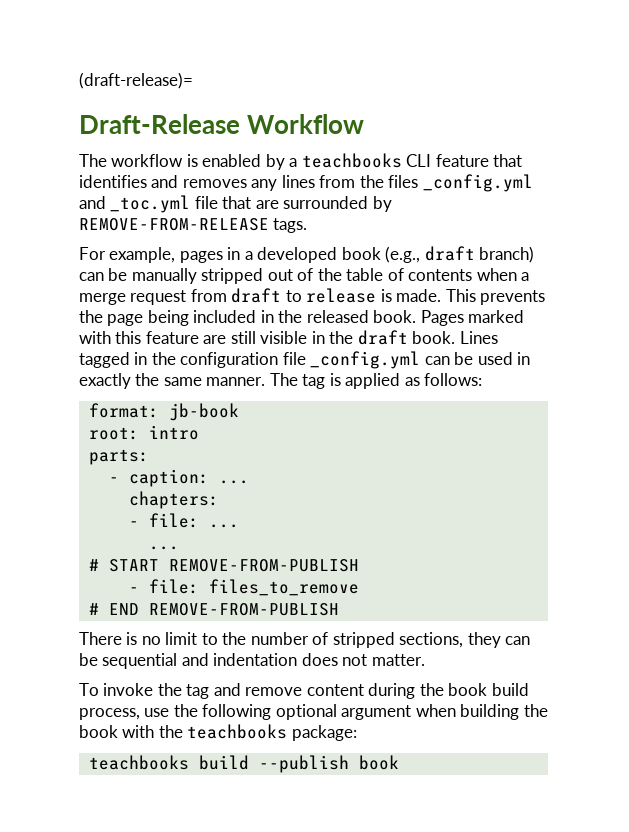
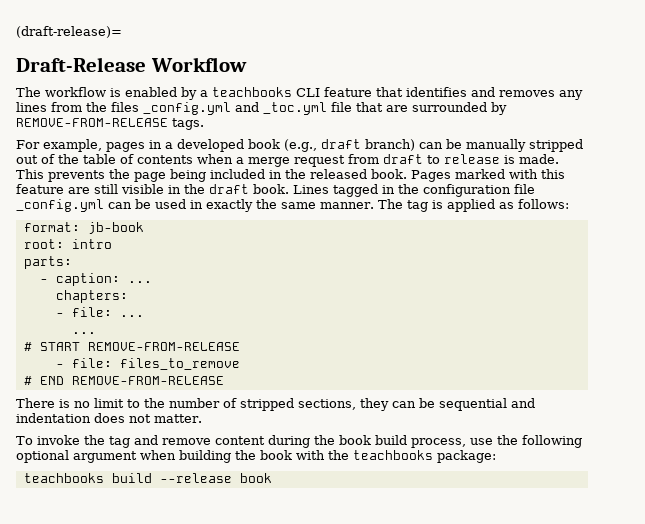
[168,559,359,572] REMOVE-FROM-PUBLISH -> [87,342,240,351] REMOVE-FROM-RELEASE
[148,603,339,616] REMOVE-FROM-PUBLISH -> [71,376,224,385] REMOVE-FROM-RELEASE
[258,755,349,773] --publish -> [159,473,232,483] --release

